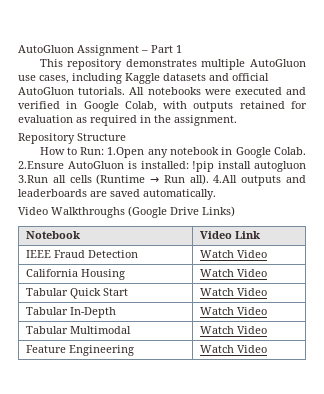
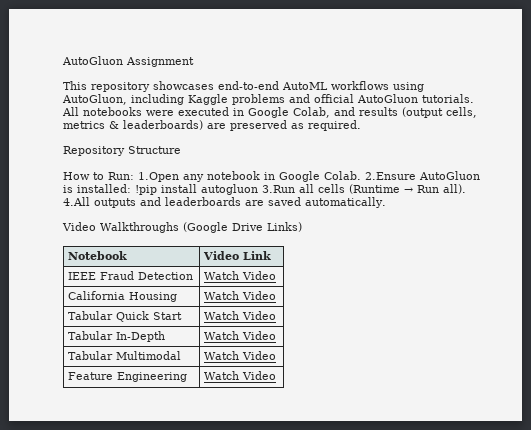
[141,45,182,53] – Part 1 -> (194, 62) none
[125,59,306,70] [18,75,69,84] demonstrates multiple AutoGluon use cases, -> [153,81,424,92] [62,94,127,105] showcases end-to-end AutoML workflows using AutoGluon,
[163,73,206,81] datasets -> [232,94,285,105] problems
[286,87,306,95] [18,101,60,109] and verified -> (229, 111) none
[163,101,307,112] [18,115,237,126] with outputs retained for evaluation as required in the assignment. -> [334,107,477,118] [63,120,361,131] and results (output cells, metrics & leaderboards) are preserved as required.

